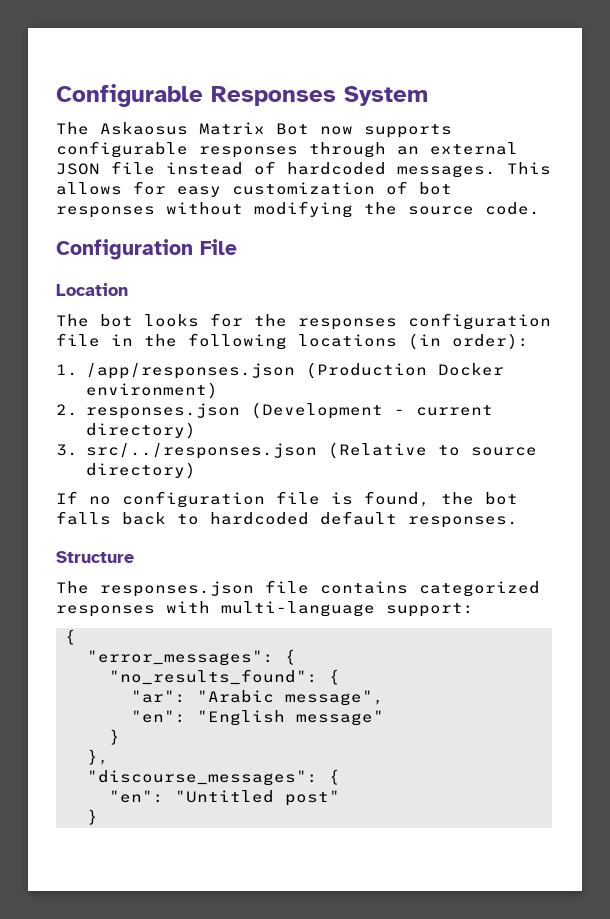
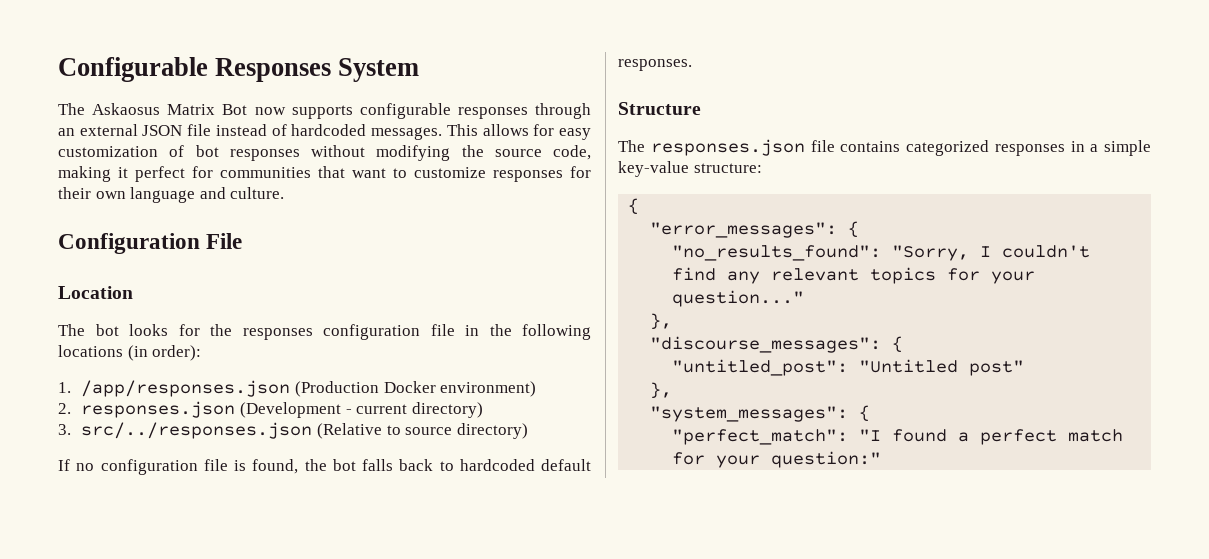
[485,202,540,215] code. -> [553,145,591,160] [58,166,591,182] [58,187,285,203] code, making it perfect for communities that want to customize responses for their own language and culture.
[166,601,474,617] with multi-language support: -> [1070,140,1151,156] [618,161,762,177] in a simple key-value structure:
[329,669,340,685] [131,690,384,706] [131,710,384,726] [109,729,120,745] { // "ar": "Arabic message", // "en": "English message" // } -> [892,245,1091,261] [672,267,1036,284] [672,290,805,307] "Sorry, I couldn't find any relevant topics for your question..."
[109,790,164,803] "en": -> [672,359,849,376] "untitled_post":
[87,809,98,825] } -> [650,382,673,399] [650,405,871,422] [672,429,1124,445] [672,451,882,468] }, // "system_messages": { // "perfect_match": "I found a perfect match for your question:"

